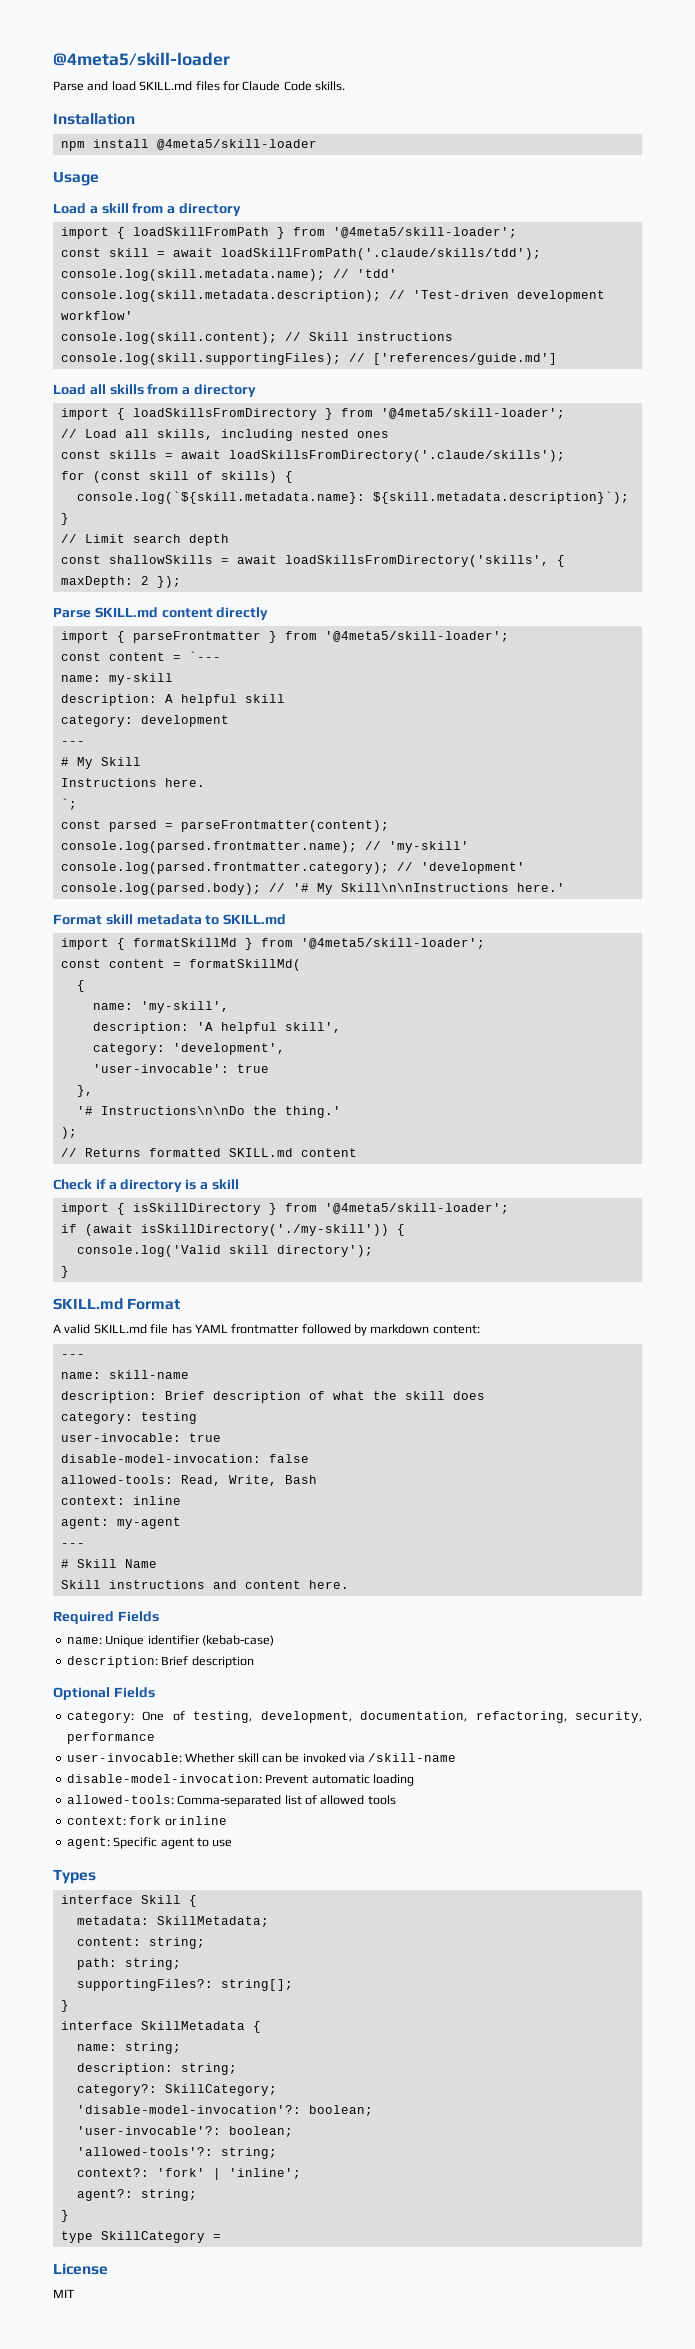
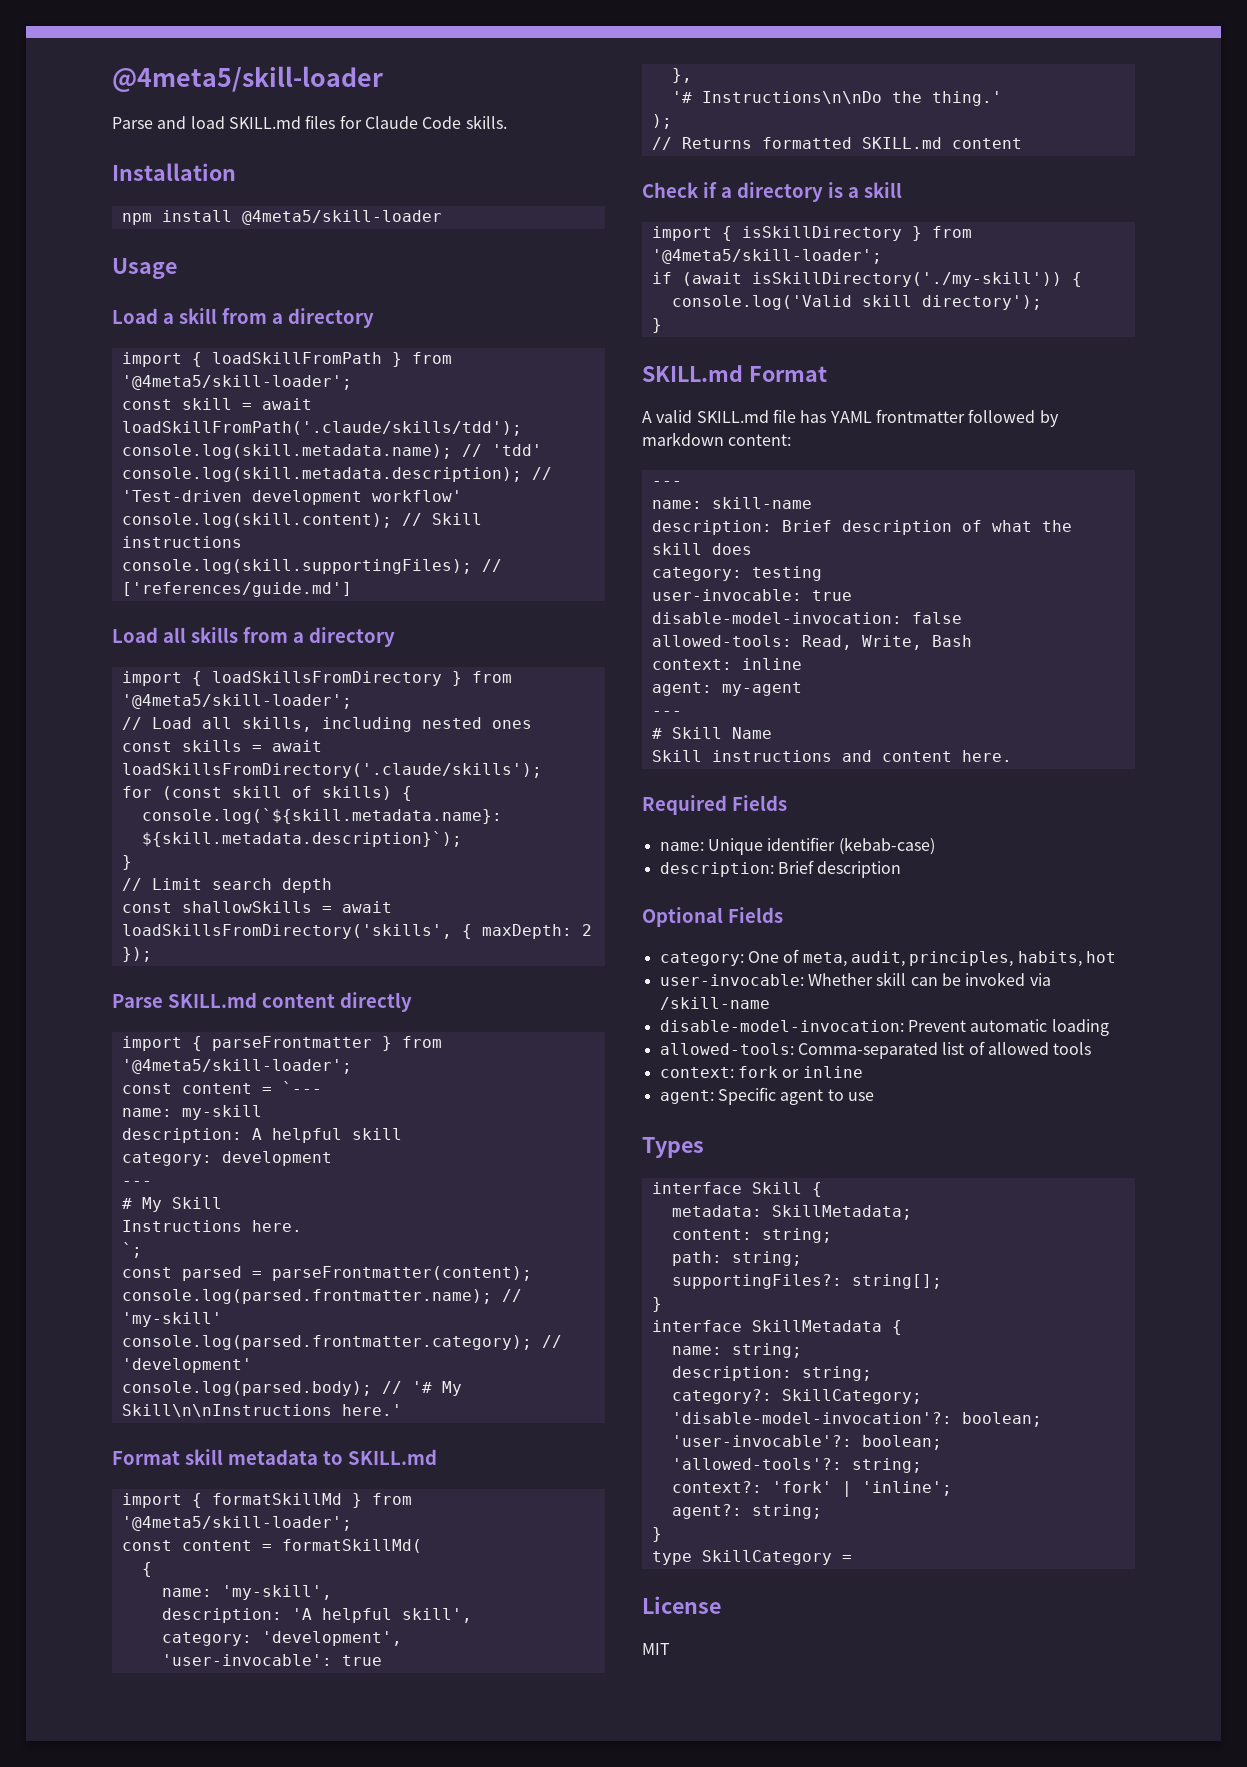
[193,1711,642,1723] [66,1732,155,1744] testing, development, documentation, refactoring, security, performance -> [802,951,1116,967] meta, audit, principles, habits, hot

